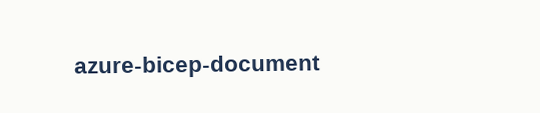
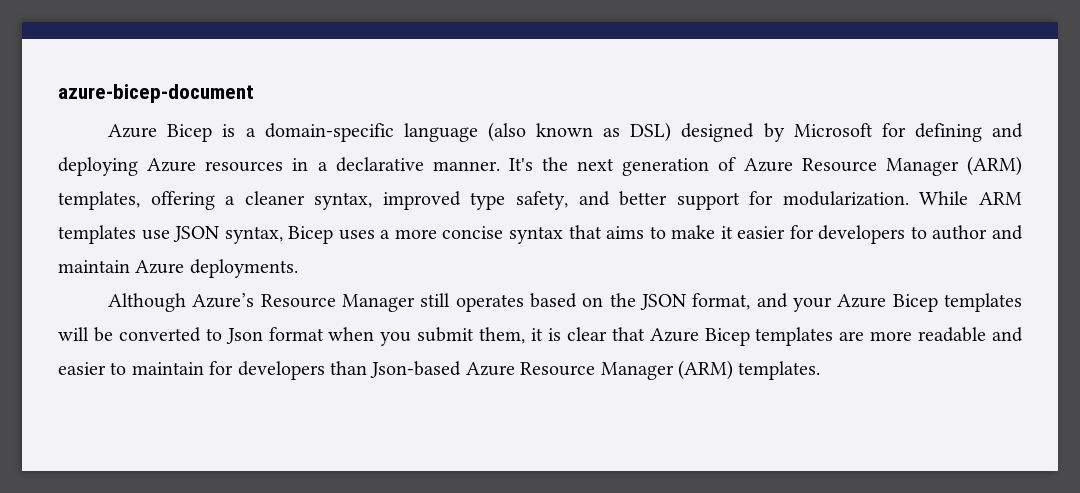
(321, 66) none -> [108,122,1024,142] [58,156,1022,176] [58,191,1022,210] [58,225,1023,244] [58,259,298,278] [108,293,1022,312] [58,327,1023,346] [58,360,821,380] // Azure Bicep is a domain-specific language (also known as DSL) designed by Microsoft for defining and deploying Azure resources in a declarative manner. It's the next generation of Azure Resource Manager (ARM) templates, offering a cleaner syntax, improved type safety, and better support for modularization. While ARM templates use JSON syntax, Bicep uses a more concise syntax that aims to make it easier for developers to author and maintain Azure deployments. // Although Azure’s Resource Manager still operates based on the JSON format, and your Azure Bicep templates will be converted to Json format when you submit them, it is clear that Azure Bicep templates are more readable and easier to maintain for developers than Json-based Azure Resource Manager (ARM) templates.

